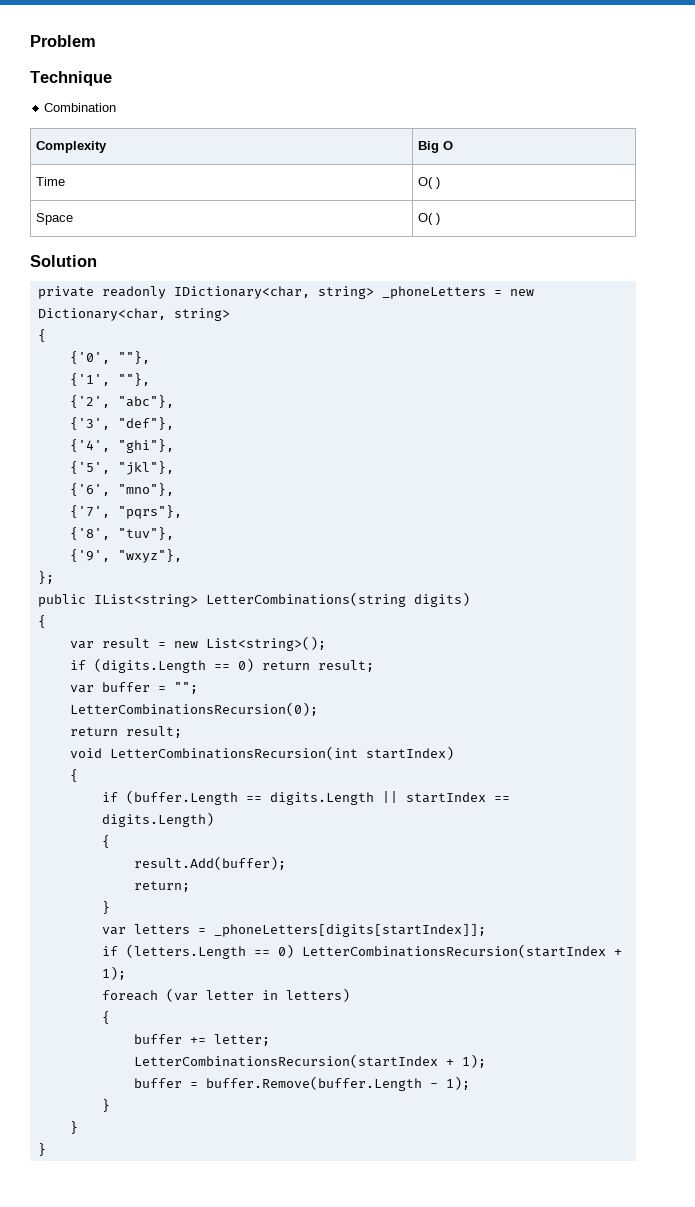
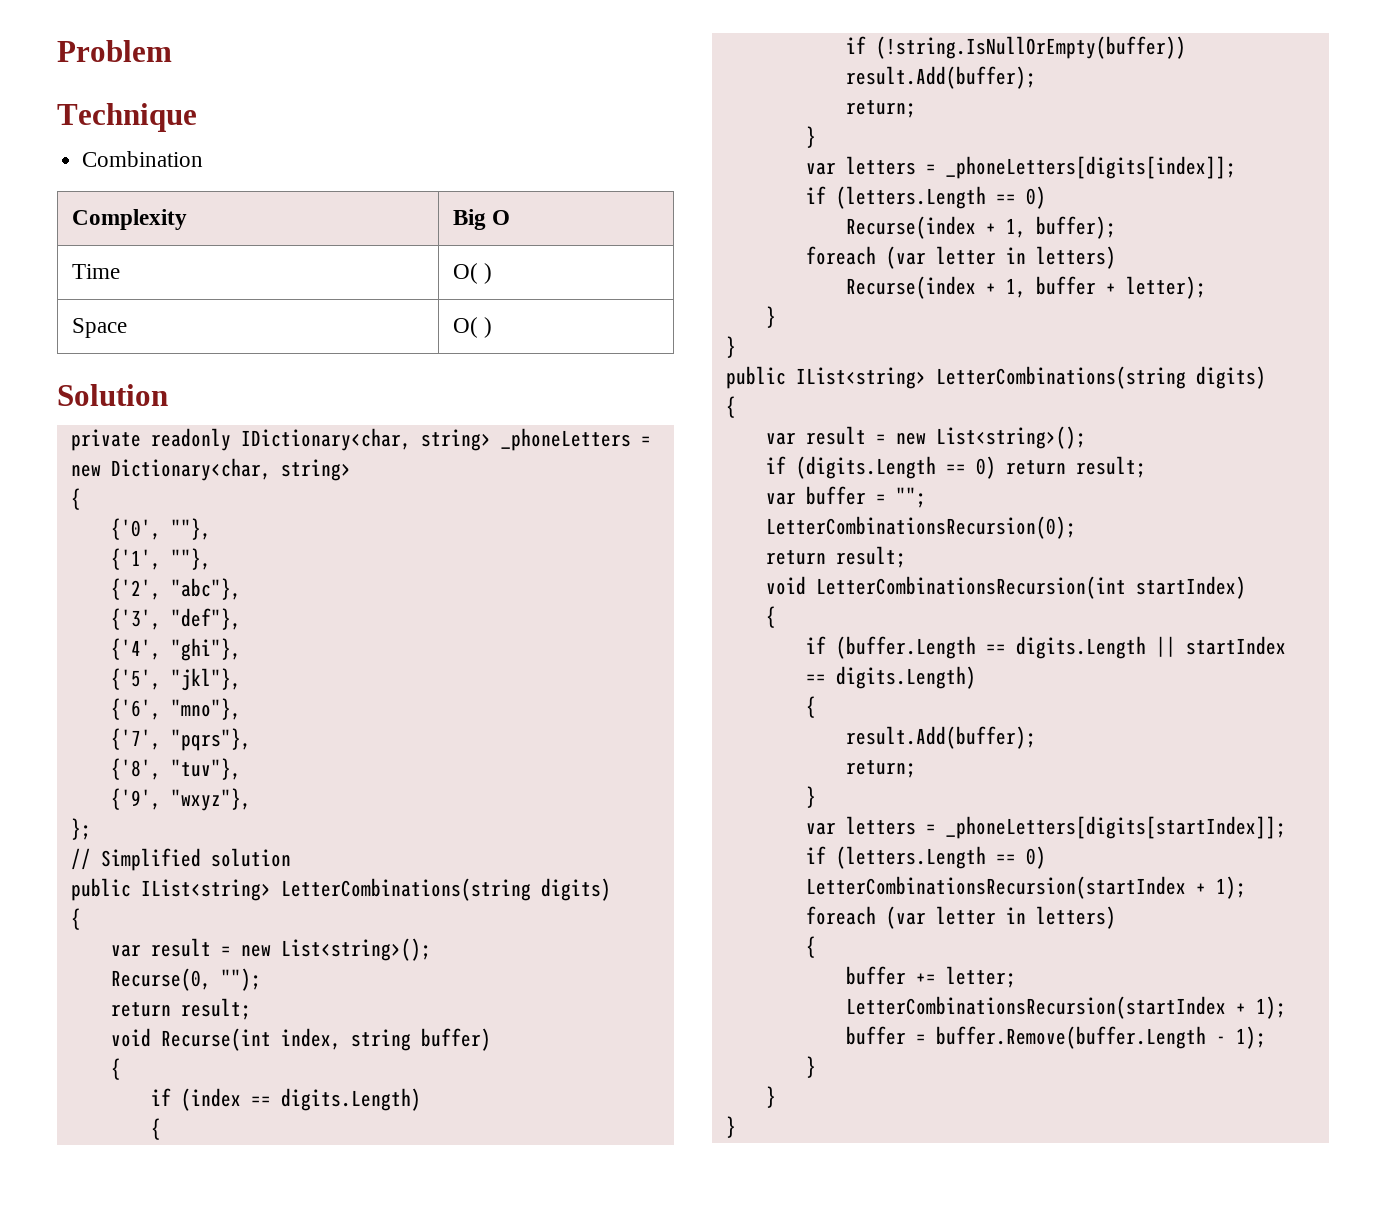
(54, 577) none -> [70,848,291,871] [70,878,611,901] [70,908,81,930] [110,938,431,961] [110,968,261,991] [110,998,251,1020] [110,1028,491,1051] [110,1058,121,1080] [150,1088,421,1111] [150,1118,161,1140] [845,36,1186,59] [845,66,1036,89] [845,100,916,118] [805,126,816,148] [805,156,1236,179] [805,186,1046,209] [845,216,1116,239] [805,246,1116,269] [845,276,1206,299] [765,306,776,328] [725,336,736,358] // // Simplified solution // public IList<string> LetterCombinations(string digits) // { // var result = new List<string>(); // Recurse(0, ""); // return result; // void Recurse(int index, string buffer) // { // if (index == digits.Length) // { // if (!string.IsNullOrEmpty(buffer)) result.Add(buffer); // return; // } // var letters = _phoneLetters[digits[index]]; // if (letters.Length == 0) // Recurse(index + 1, buffer); // foreach (var letter in letters) // Recurse(index + 1, buffer + letter); // } // }

